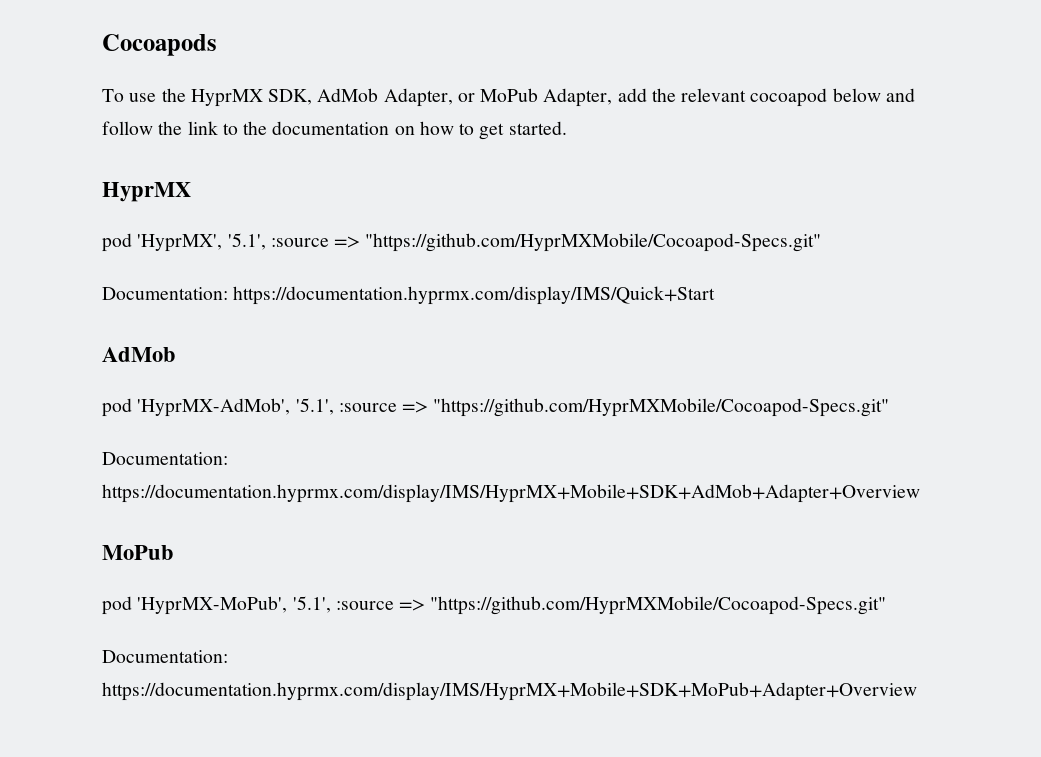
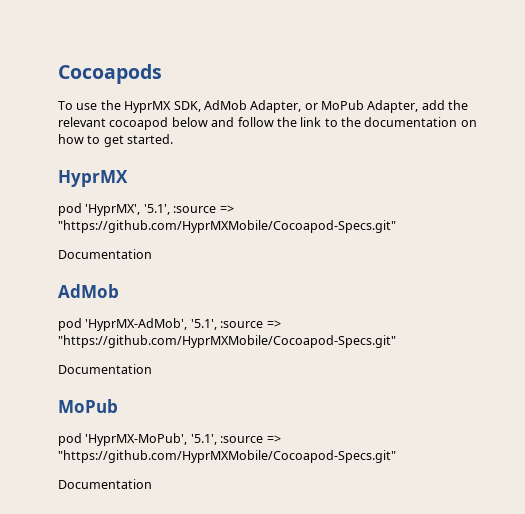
[102,286,716,305] Documentation: https://documentation.hyprmx.com/display/IMS/Quick+Start -> [58,249,152,259] Documentation
[102,452,228,465] [102,484,920,503] Documentation: https://documentation.hyprmx.com/display/IMS/HyprMX+Mobile+SDK+AdMob+Adapter+Overview -> [58,364,152,374] Documentation
[102,650,228,663] [102,682,917,701] Documentation: https://documentation.hyprmx.com/display/IMS/HyprMX+Mobile+SDK+MoPub+Adapter+Overview -> [58,479,152,489] Documentation

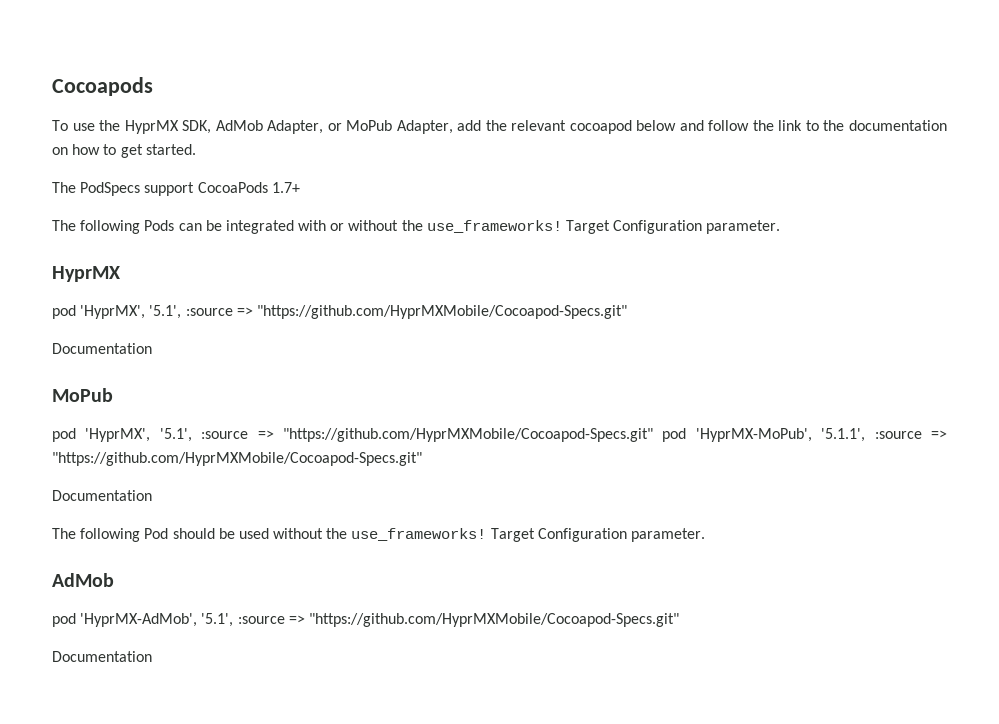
(174, 139) none -> [52,182,300,196] [52,220,781,234] // The PodSpecs support CocoaPods 1.7+ // The following Pods can be integrated with or without the use_frameworks! Target Configuration parameter.
(152, 254) none -> [52,388,113,402] [52,428,947,442] [52,452,422,466] [52,490,152,501] [52,528,706,542] // MoPub // pod 'HyprMX', '5.1', :source => "https://github.com/HyprMXMobile/Cocoapod-Specs.git" pod 'HyprMX-MoPub', '5.1.1', :source => "https://github.com/HyprMXMobile/Cocoapod-Specs.git" // Documentation // The following Pod should be used without the use_frameworks! Target Configuration parameter.
[58,399,118,413] [58,433,281,446] [58,450,396,463] [58,479,152,489] // MoPub // pod 'HyprMX-MoPub', '5.1', :source => "https://github.com/HyprMXMobile/Cocoapod-Specs.git" // Documentation -> (152, 656) none

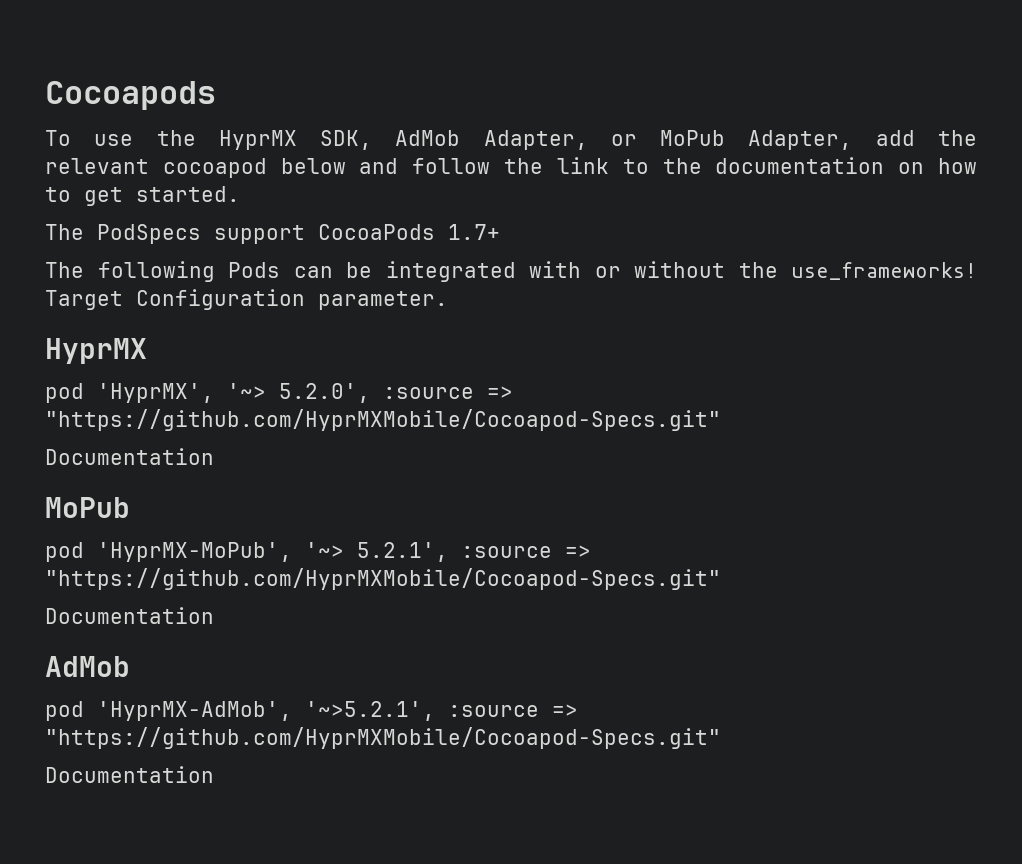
[149,305,182,319] '5.1', -> [227,383,370,403] '~> 5.2.0',
[85,428,947,442] [52,452,422,466] [52,490,152,501] [52,528,706,542] 'HyprMX', '5.1', :source => "https://github.com/HyprMXMobile/Cocoapod-Specs.git" pod 'HyprMX-MoPub', '5.1.1', :source => "https://github.com/HyprMXMobile/Cocoapod-Specs.git" // Documentation // The following Pod should be used without the use_frameworks! Target Configuration parameter. -> [97,542,591,562] [45,568,721,590] [45,607,214,624] 'HyprMX-MoPub', '~> 5.2.1', :source => "https://github.com/HyprMXMobile/Cocoapod-Specs.git" // Documentation
[201,613,234,627] '5.1', -> [305,701,435,721] '~>5.2.1',

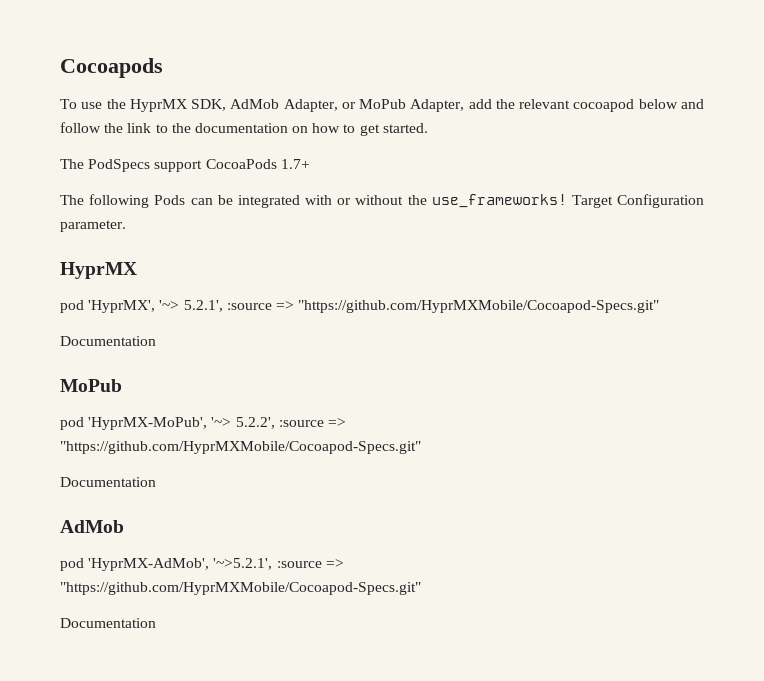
[279,383,370,403] 5.2.0', -> [183,300,223,312] 5.2.1',
[357,542,448,562] 5.2.1', -> [235,417,275,429] 5.2.2',

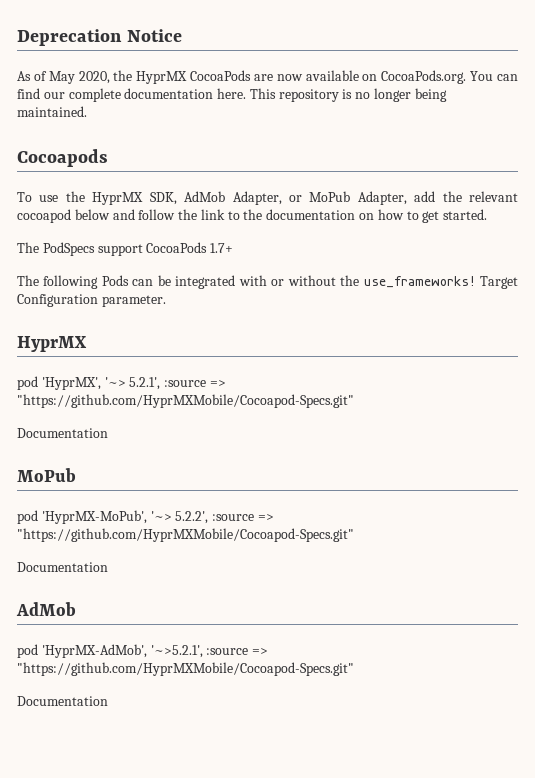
(60, 68) none -> [17,29,182,46] [17,70,519,84] [17,88,447,102] [17,106,87,117] Deprecation Notice // As of May 2020, the HyprMX CocoaPods are now available on CocoaPods.org. You can find our complete documentation here. This repository is no longer being maintained. //

